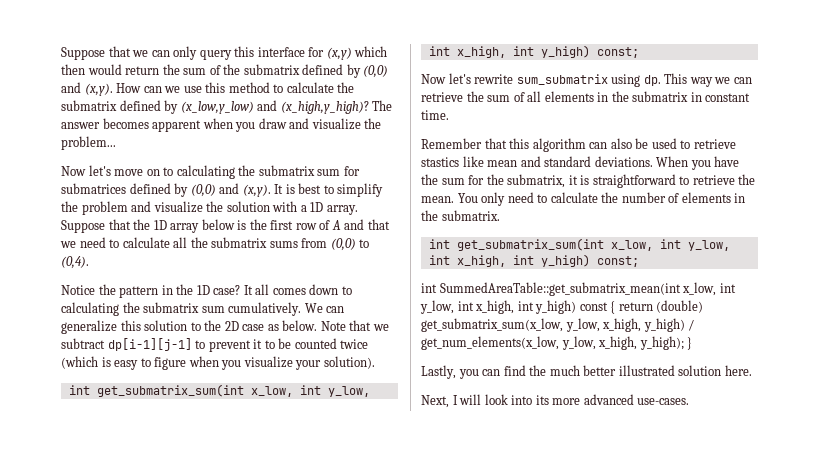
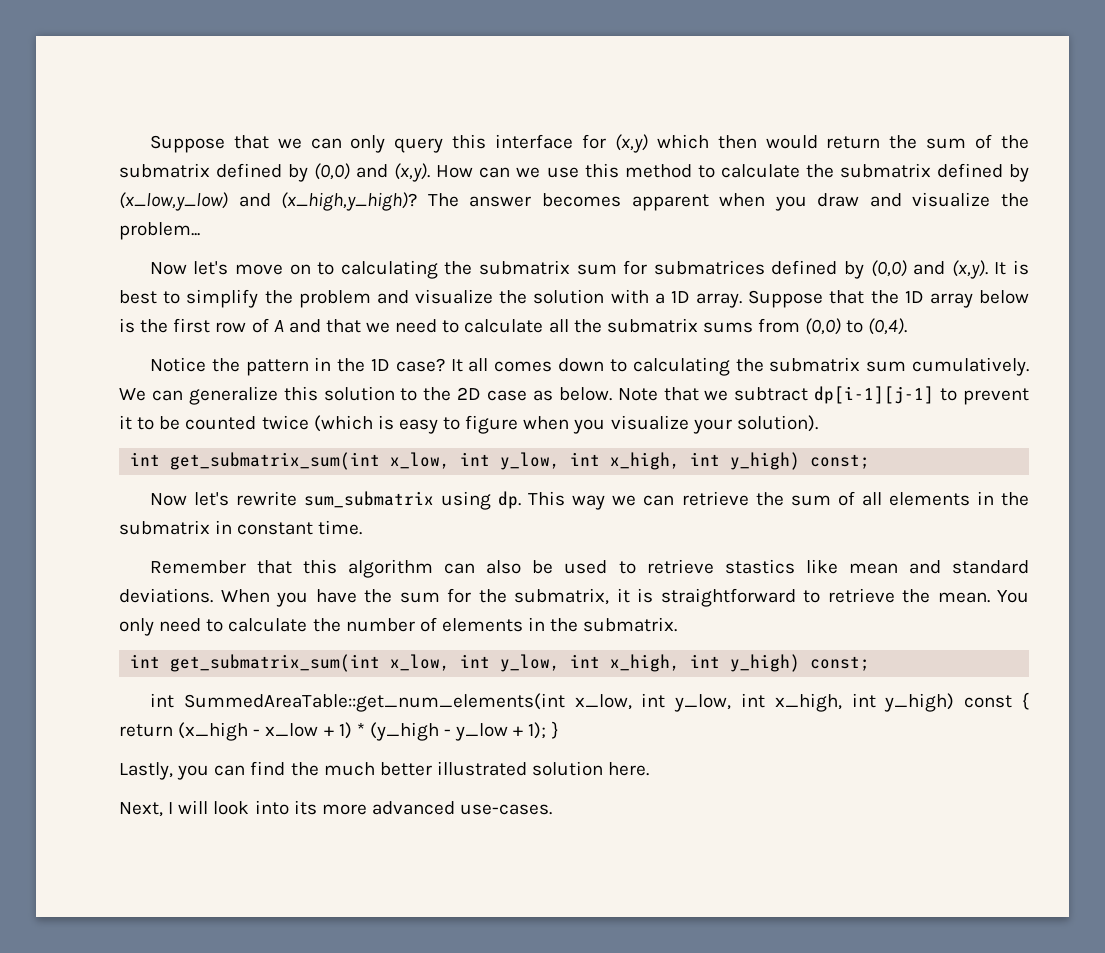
[439,282,681,296] SummedAreaTable::get_submatrix_mean(int -> [183,693,565,712] SummedAreaTable::get_num_elements(int
[656,300,704,313] [421,318,695,332] [421,336,684,350] (double) get_submatrix_sum(x_low, y_low, x_high, y_high) / get_num_elements(x_low, y_low, x_high, y_high); -> [178,722,547,741] (x_high - x_low + 1) * (y_high - y_low + 1);

